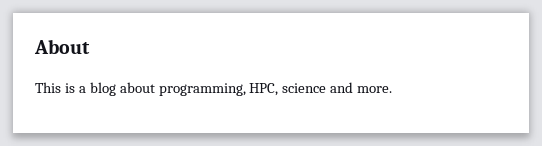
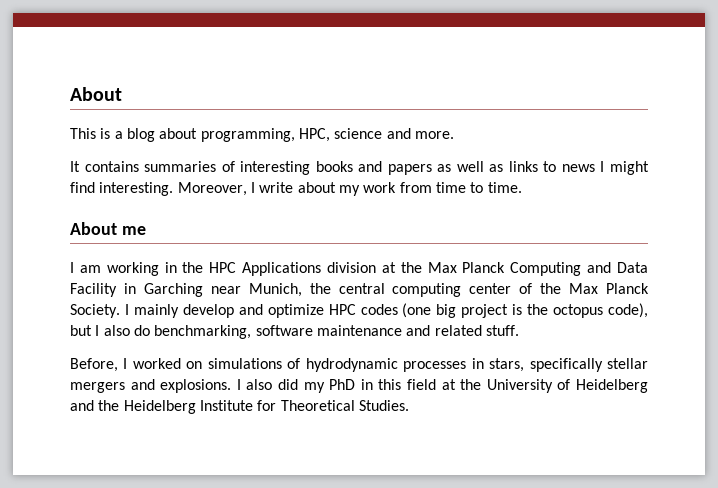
(393, 89) none -> [70,161,650,175] [70,182,522,196] [70,222,146,235] [70,262,648,276] [70,283,649,297] [70,303,649,318] [70,325,519,339] [70,358,648,372] [70,379,649,393] [70,400,409,414] // It contains summaries of interesting books and papers as well as links to news I might find interesting. Moreover, I write about my work from time to time. // About me // I am working in the HPC Applications division at the Max Planck Computing and Data Facility in Garching near Munich, the central computing center of the Max Planck Society. I mainly develop and optimize HPC codes (one big project is the octopus code), but I also do benchmarking, software maintenance and related stuff. // Before, I worked on simulations of hydrodynamic processes in stars, specifically stellar mergers and explosions. I also did my PhD in this field at the University of Heidelberg and the Heidelberg Institute for Theoretical Studies.

